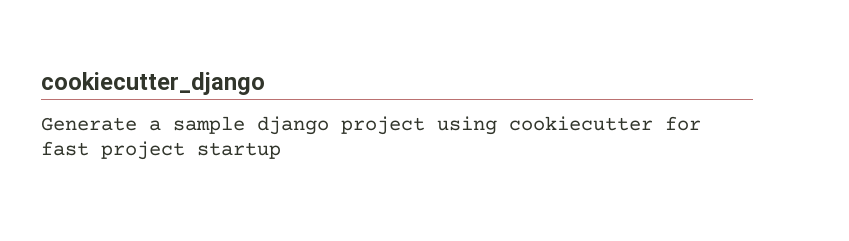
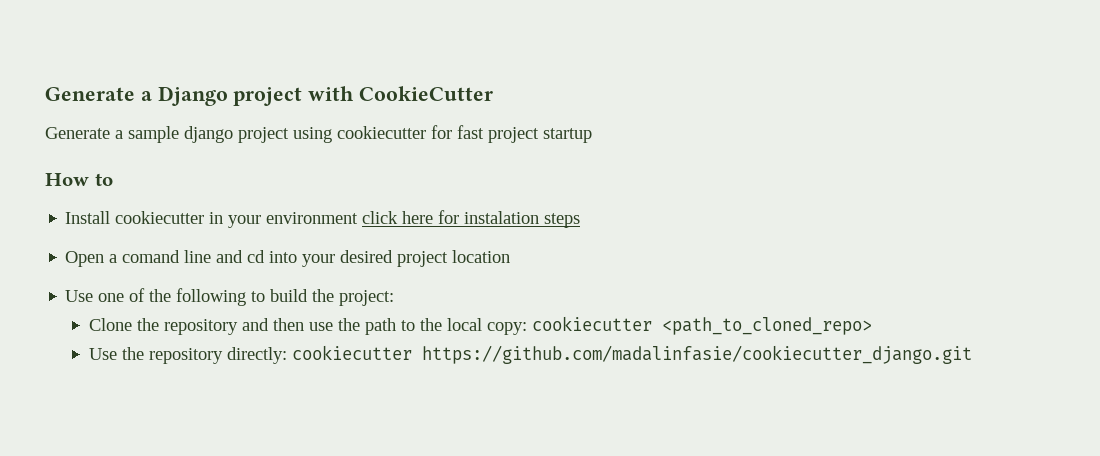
[41,72,265,95] cookiecutter_django -> [45,86,494,106] Generate a Django project with CookieCutter
(281, 150) none -> [45,173,113,186] [65,210,581,228] [65,250,511,267] [65,288,395,306] [88,316,872,335] [88,345,972,364] // How to // Install cookiecutter in your environment click here for instalation steps // Open a comand line and cd into your desired project location // Use one of the following to build the project: // Clone the repository and then use the path to the local copy: cookiecutter <path_to_cloned_repo> // Use the repository directly: cookiecutter https://github.com/madalinfasie/cookiecutter_django.git

